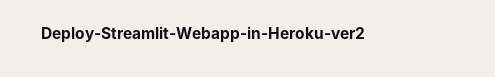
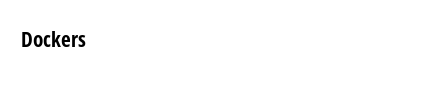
[41,26,365,43] Deploy-Streamlit-Webapp-in-Heroku-ver2 -> [21,31,86,47] Dockers

